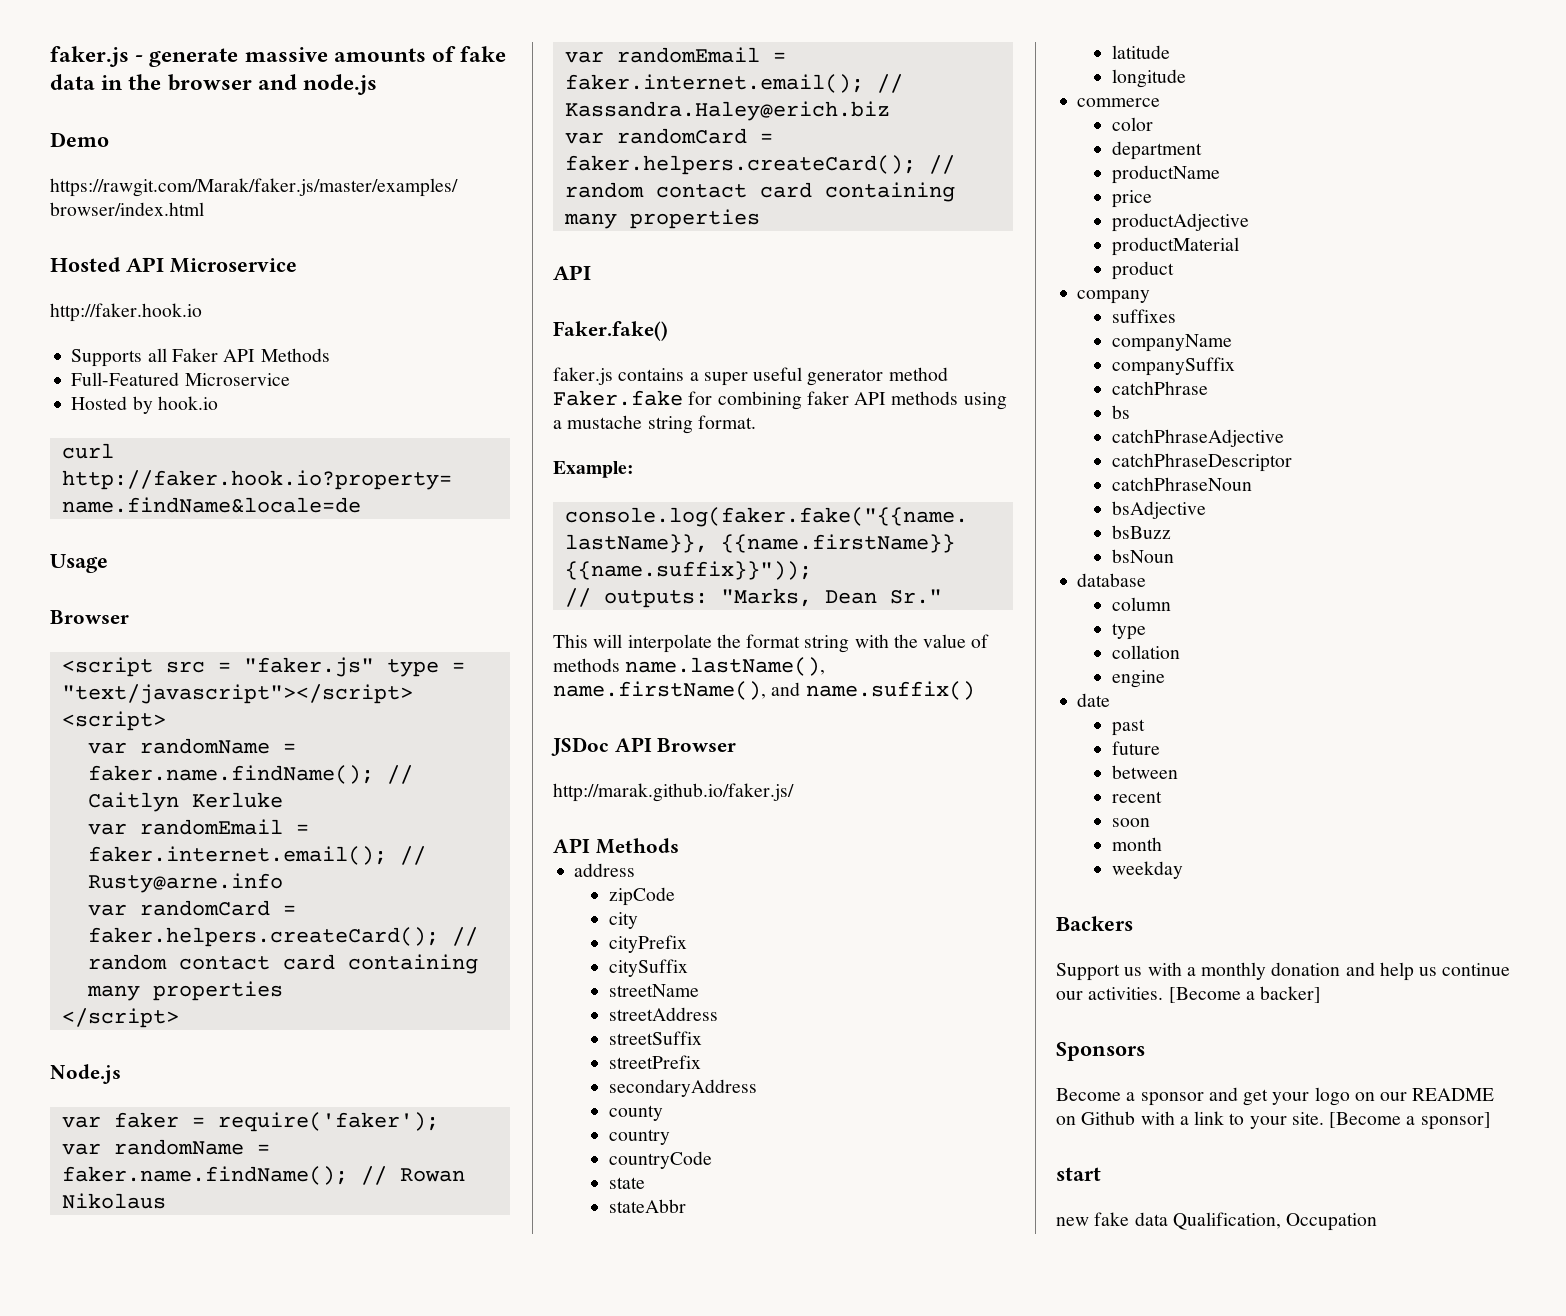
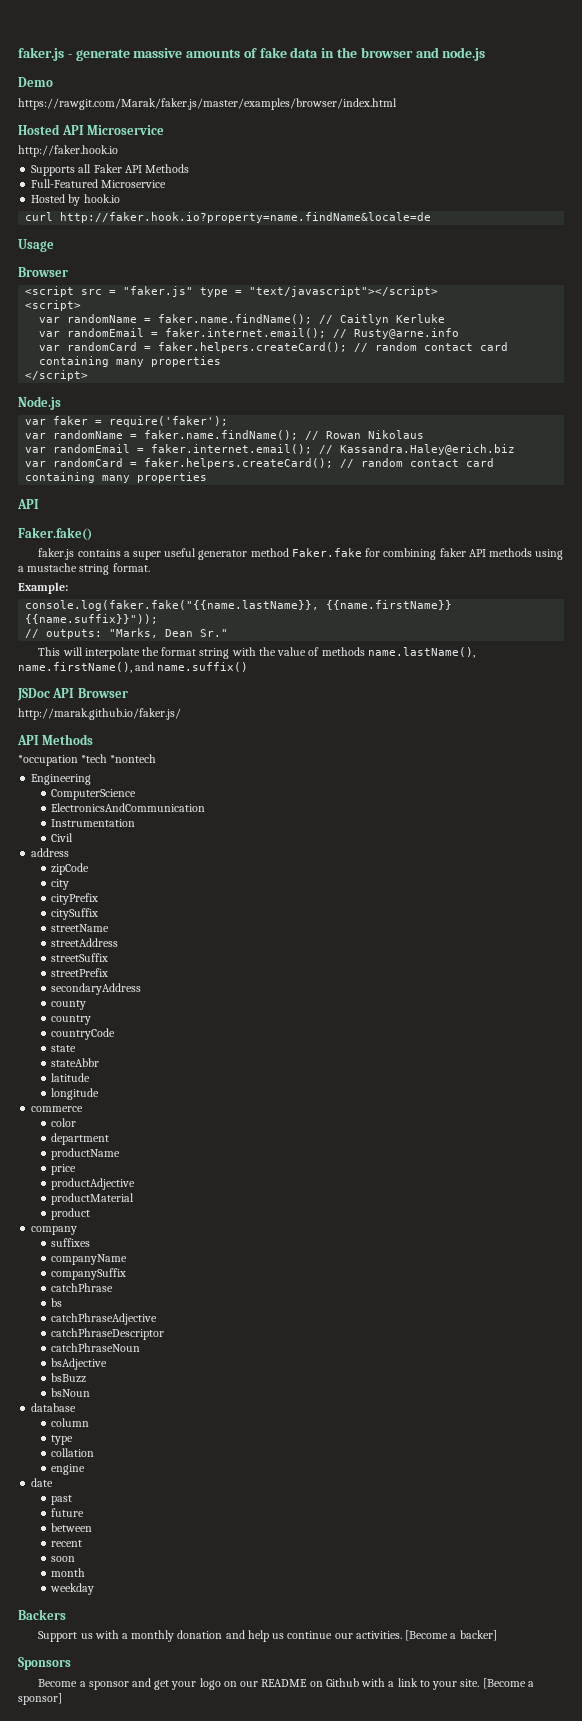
(679, 846) none -> [18,754,157,766] [31,774,92,785] [51,789,137,800] [51,803,206,812] [51,819,136,827] [51,833,74,842] // *occupation *tech *nontech // Engineering // ComputerScience // ElectronicsAndCommunication // Instrumentation // Civil
[1056,1167,1101,1181] [1056,1212,1378,1231] // start // new fake data Qualification, Occupation -> (62, 1699) none

